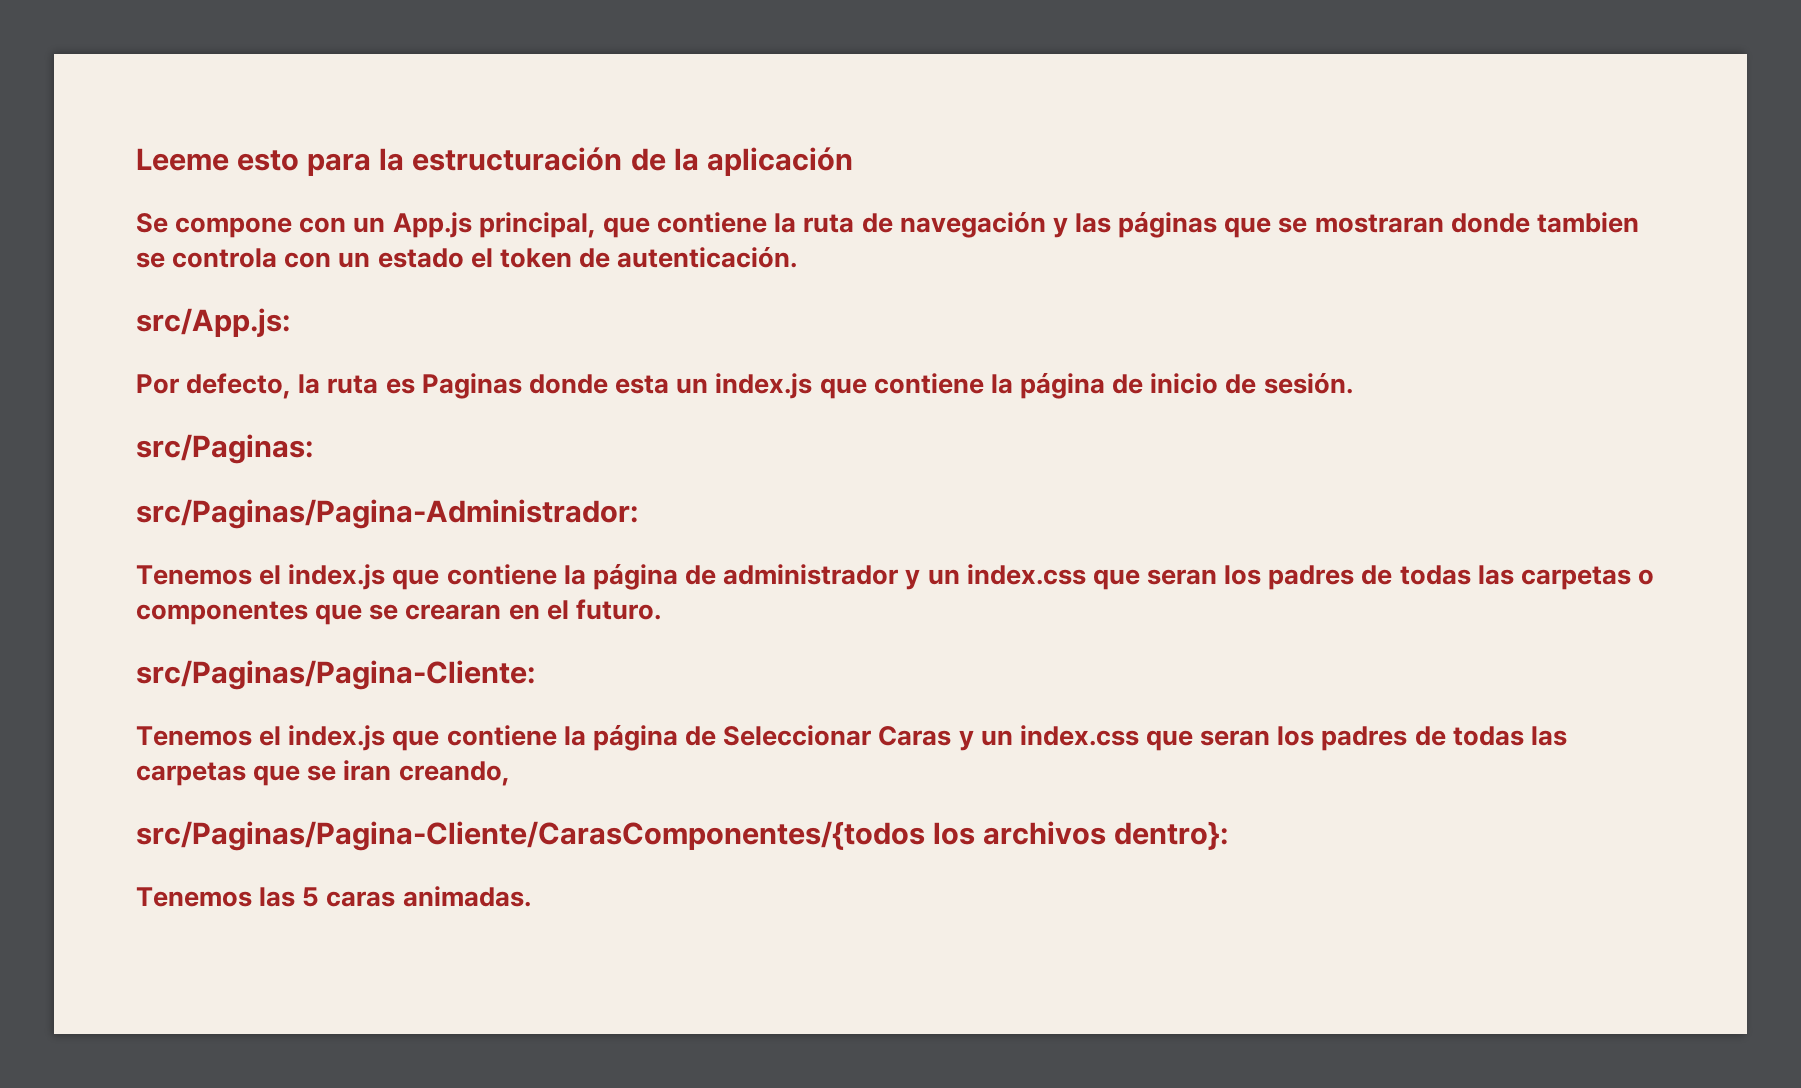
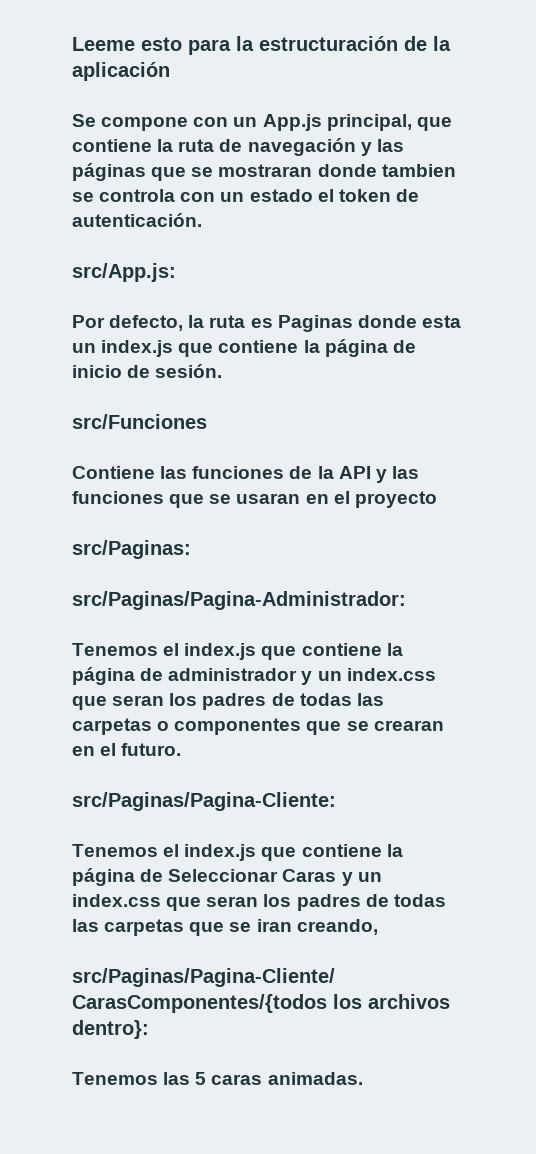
(1353, 383) none -> [72,414,207,429] [72,466,419,483] [72,491,437,508] // src/Funciones // Contiene las funciones de la API y las funciones que se usaran en el proyecto

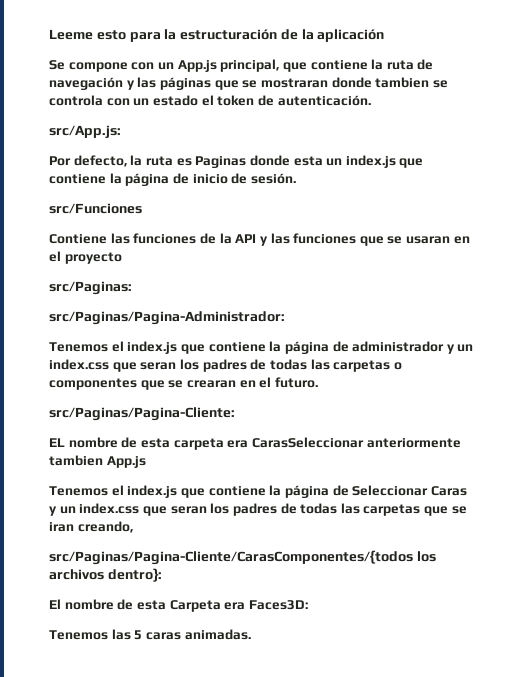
(336, 801) none -> [49,437,461,450] [49,455,146,468] // EL nombre de esta carpeta era CarasSeleccionar anteriormente tambien App.js
(149, 1029) none -> [49,599,308,612] // El nombre de esta Carpeta era Faces3D:

